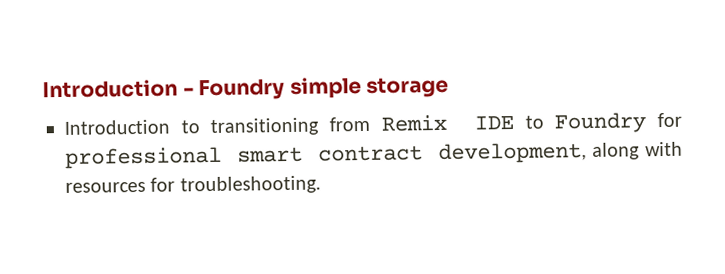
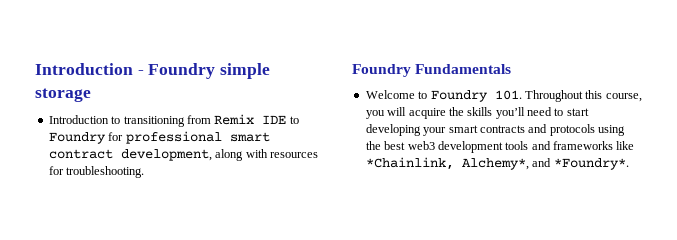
(321, 185) none -> [352,64,512,77] [365,90,642,102] [365,107,589,119] [365,124,625,136] [365,141,635,153] [365,157,629,170] // Foundry Fundamentals // Welcome to Foundry 101. Throughout this course, you will acquire the skills you’ll need to start developing your smart contracts and protocols using the best web3 development tools and frameworks like *Chainlink, Alchemy*, and *Foundry*.

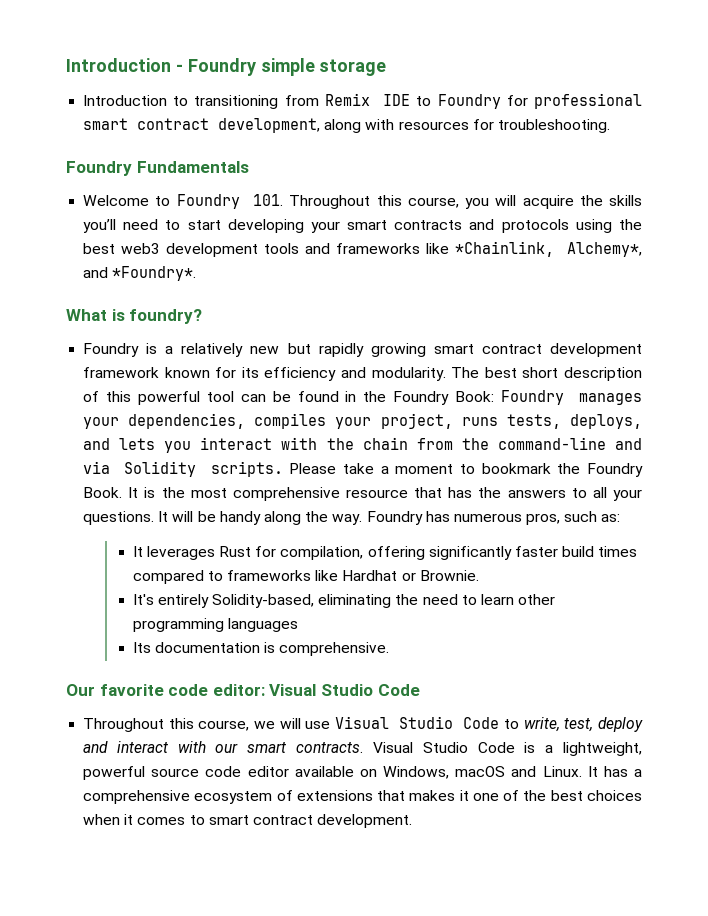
(629, 164) none -> [66,309,203,324] [83,343,643,357] [83,367,643,381] [83,390,643,405] [83,413,642,429] [83,437,643,453] [83,461,644,477] [83,487,642,501] [83,511,621,525] [132,546,638,560] [132,570,479,584] [132,594,556,608] [132,618,298,632] [132,642,390,656] [66,684,420,696] [83,716,643,732] [83,741,642,756] [83,766,643,780] [83,790,642,804] [83,814,413,828] // What is foundry? // Foundry is a relatively new but rapidly growing smart contract development framework known for its efficiency and modularity. The best short description of this powerful tool can be found in the Foundry Book: Foundry manages your dependencies, compiles your project, runs tests, deploys, and lets you interact with the chain from the command-line and via Solidity scripts. Please take a moment to bookmark the Foundry Book. It is the most comprehensive resource that has the answers to all your questions. It will be handy along the way. Foundry has numerous pros, such as: // It leverages Rust for compilation, offering significantly faster build times compared to frameworks like Hardhat or Brownie. // It's entirely Solidity-based, eliminating the need to learn other programming languages // Its documentation is comprehensive. // Our favorite code editor: Visual Studio Code // Throughout this course, we will use Visual Studio Code to write, test, deploy and interact with our smart contracts. Visual Studio Code is a lightweight, powerful source code editor available on Windows, macOS and Linux. It has a comprehensive ecosystem of extensions that makes it one of the best choices when it comes to smart contract development.

